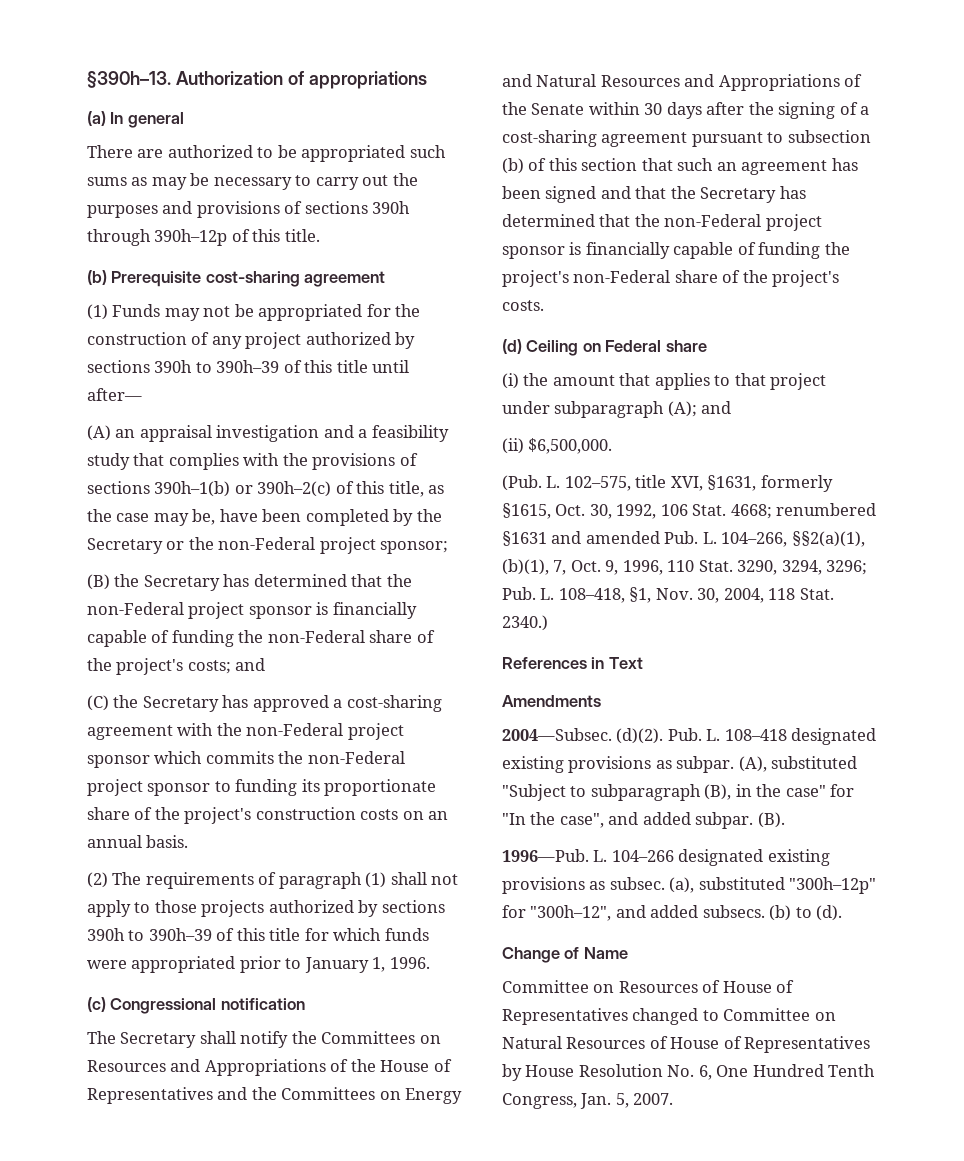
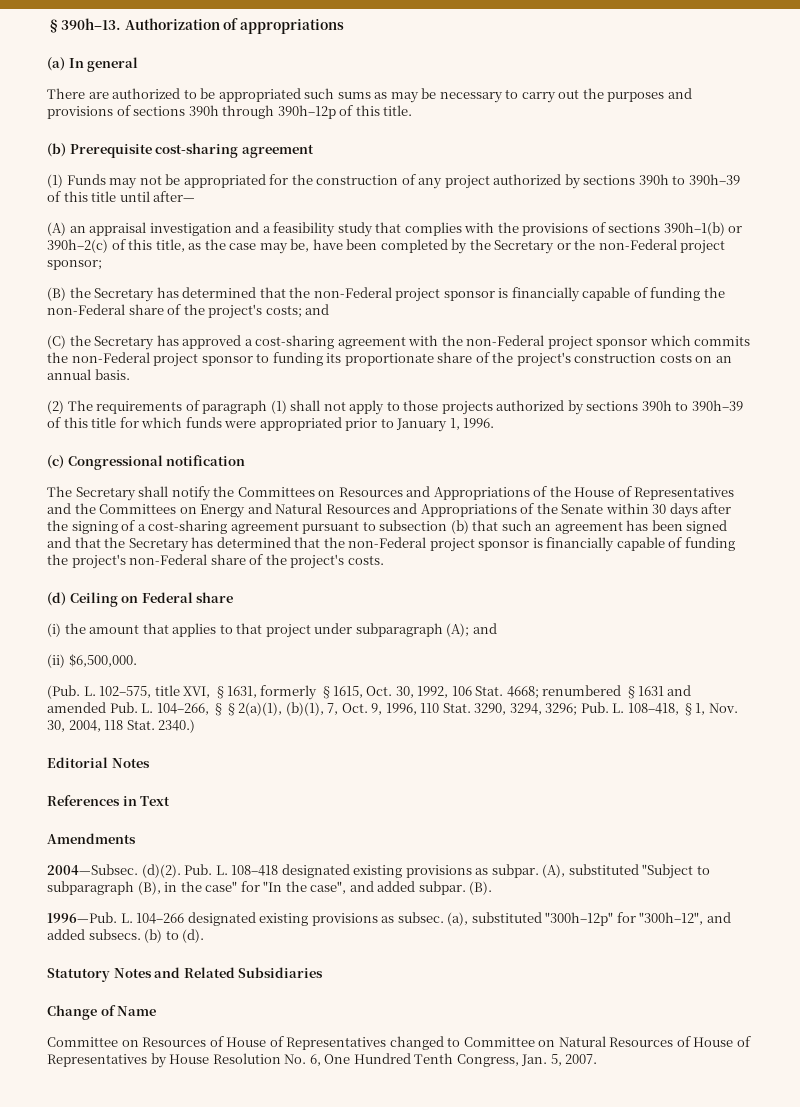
[528,158,638,171] of this section -> (469, 527) none
(548, 623) none -> [47,757,150,768] // Editorial Notes
(843, 913) none -> [47,967,324,982] // Statutory Notes and Related Subsidiaries

